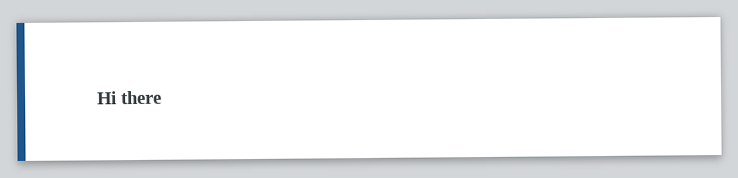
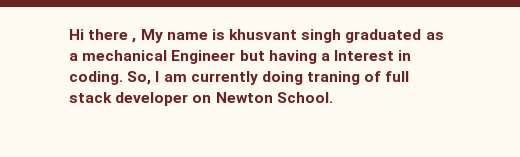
(162, 97) none -> [132,29,444,43] [69,50,412,64] [69,71,410,85] [69,92,333,106] , My name is khusvant singh graduated as a mechanical Engineer but having a Interest in coding. So, I am currently doing traning of full stack developer on Newton School.

